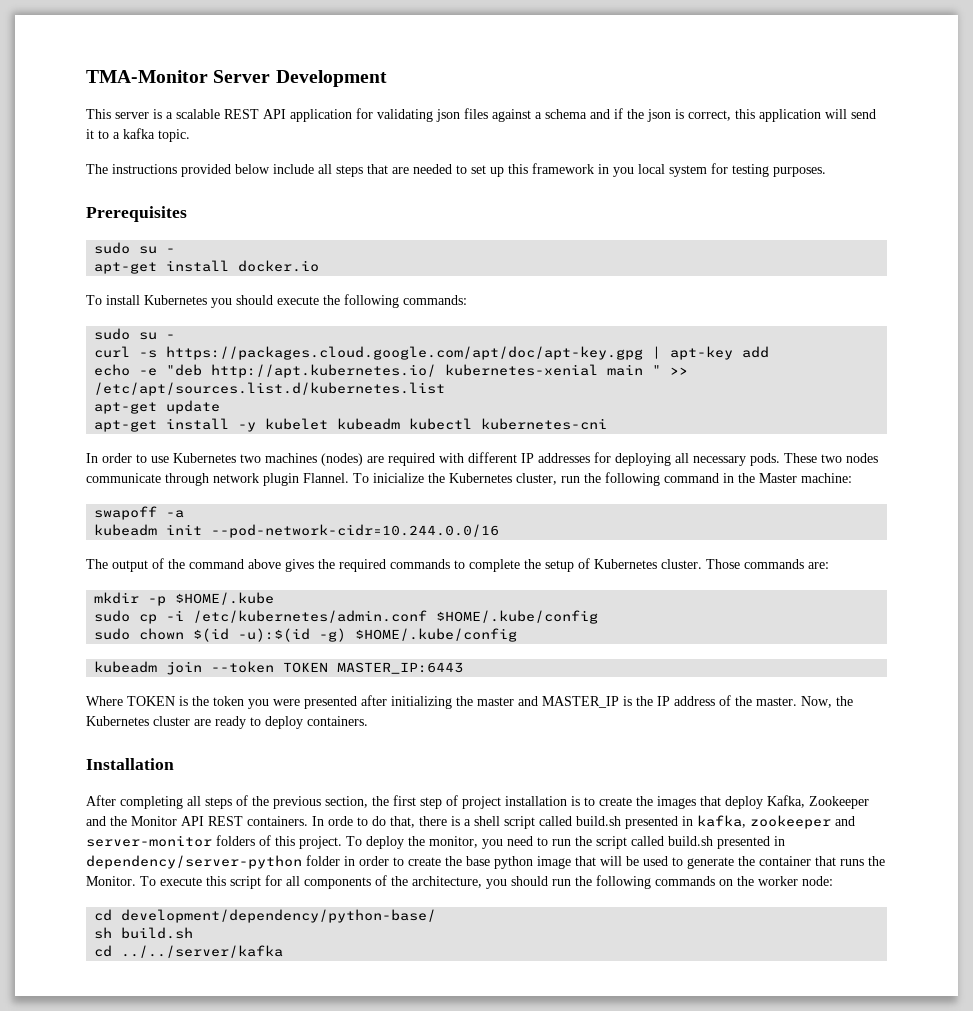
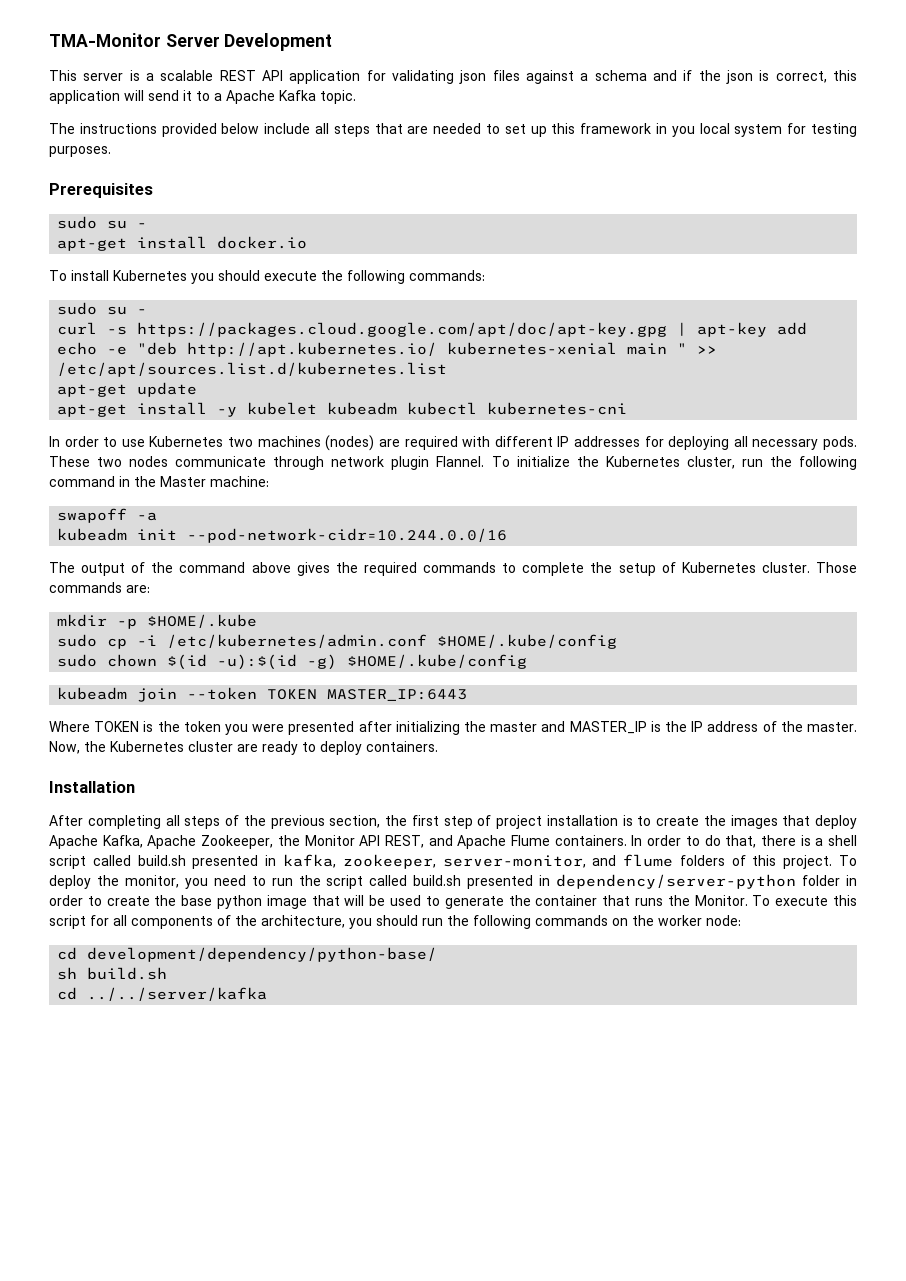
[123,128,155,139] kafka -> [226,90,316,104] Apache Kafka
[373,473,424,483] inicialize -> [516,456,570,467] initialize
[767,795,869,809] [86,816,243,826] Kafka, Zookeeper and the Monitor API REST -> [49,835,550,849] Apache Kafka, Apache Zookeeper, the Monitor API REST, and Apache Flume
[328,816,353,826] orde -> [647,835,682,846] order
[750,815,855,829] [86,835,212,847] zookeeper and server-monitor -> [342,854,674,869] zookeeper, server-monitor, and flume

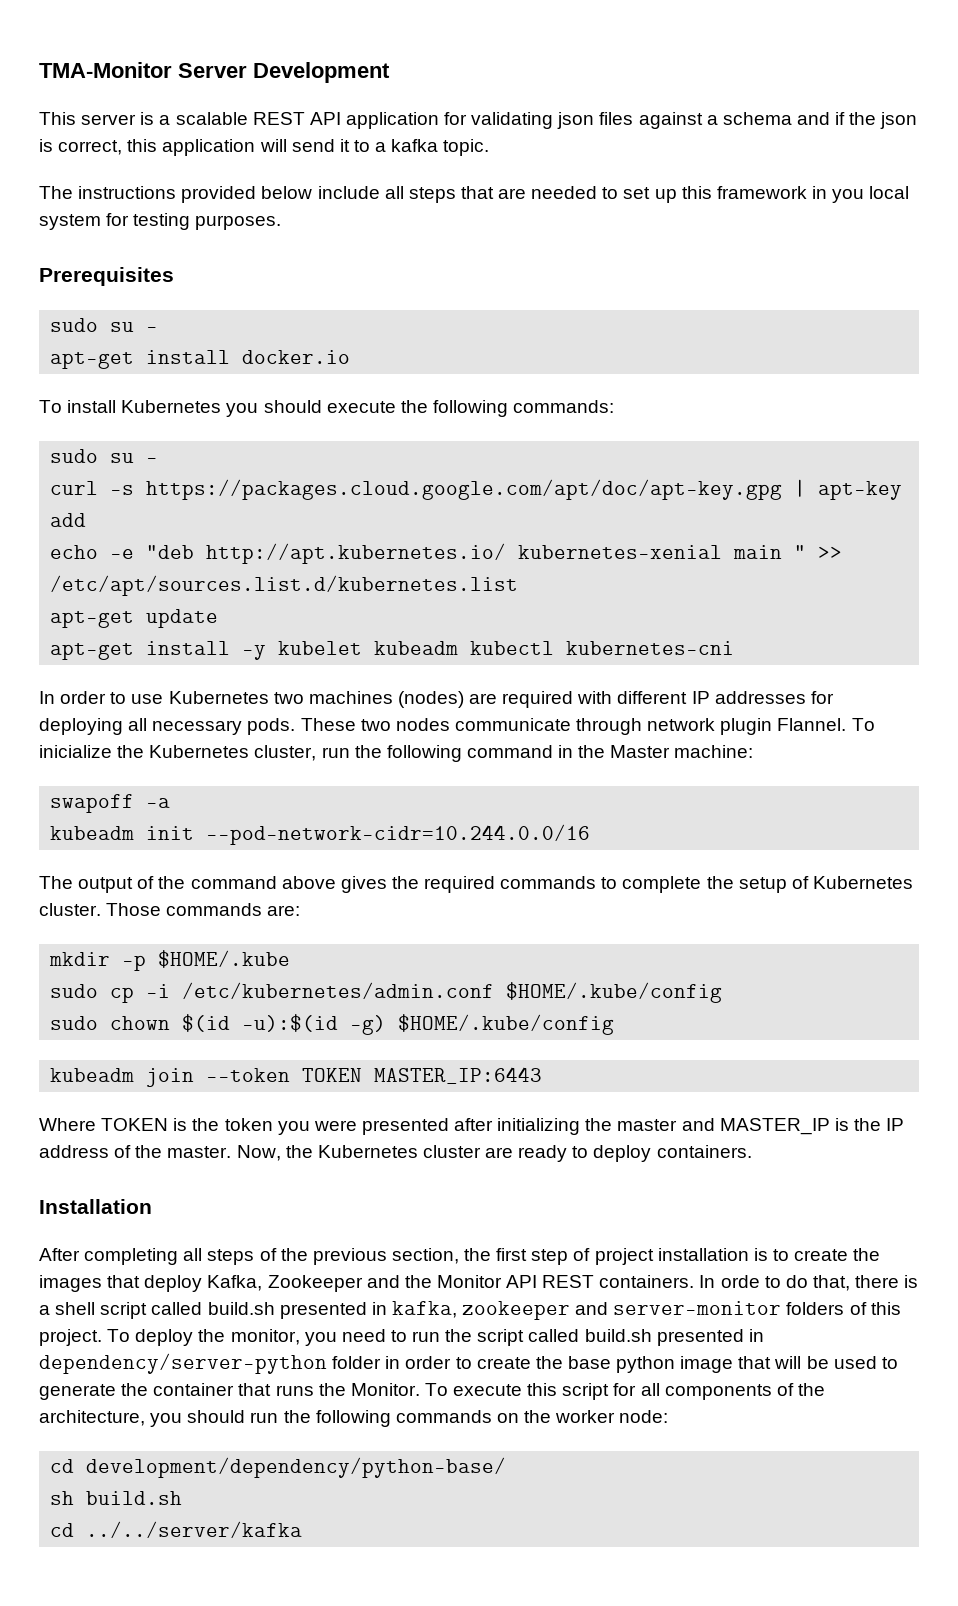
[226,90,316,104] Apache Kafka -> [391,139,439,152] kafka
[516,456,570,467] initialize -> [39,745,112,758] inicialize
[49,835,550,849] Apache Kafka, Apache Zookeeper, the Monitor API REST, and Apache Flume -> [207,1275,595,1292] Kafka, Zookeeper and the Monitor API REST
[647,835,682,846] order -> [720,1275,760,1288] orde
[342,854,674,869] zookeeper, server-monitor, and flume -> [462,1301,782,1320] zookeeper and server-monitor

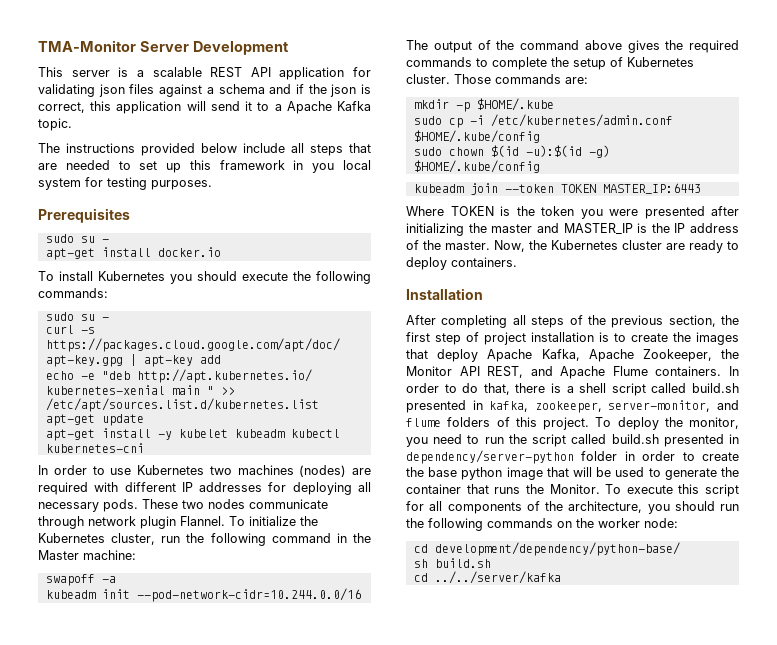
[391,139,439,152] kafka -> [286,101,372,114] Apache Kafka
[39,745,112,758] inicialize -> [249,516,296,526] initialize
[207,1275,595,1292] Kafka, Zookeeper and the Monitor API REST -> [487,349,739,362] [406,366,648,379] Apache Kafka, Apache Zookeeper, the Monitor API REST, and Apache Flume
[720,1275,760,1288] orde -> [406,383,439,393] order
[462,1301,782,1320] zookeeper and server-monitor -> [534,400,739,413] [406,418,441,427] zookeeper, server-monitor, and flume

